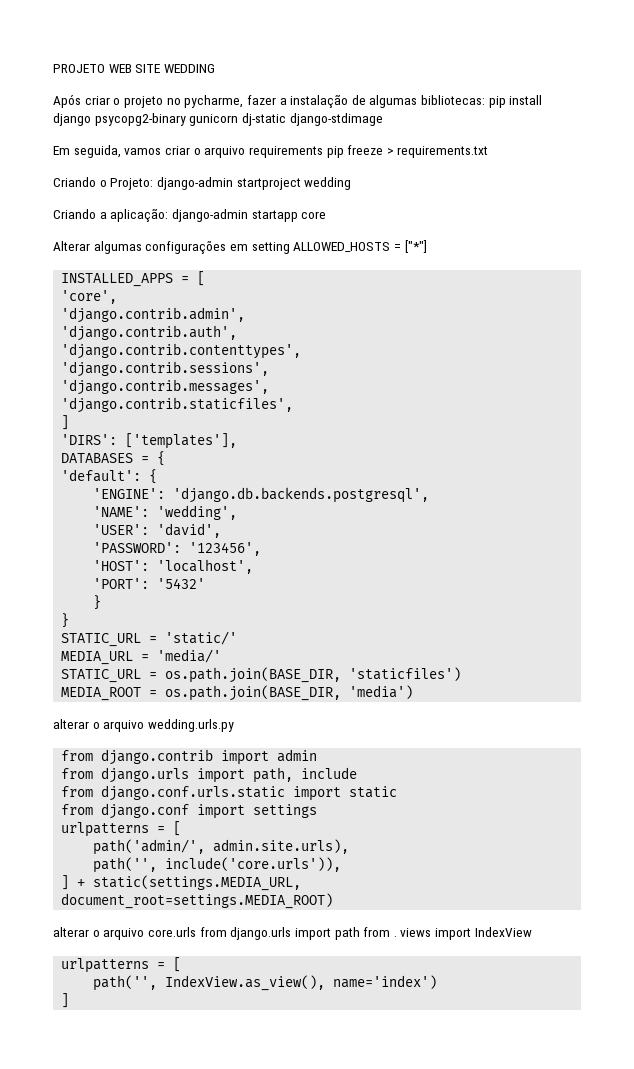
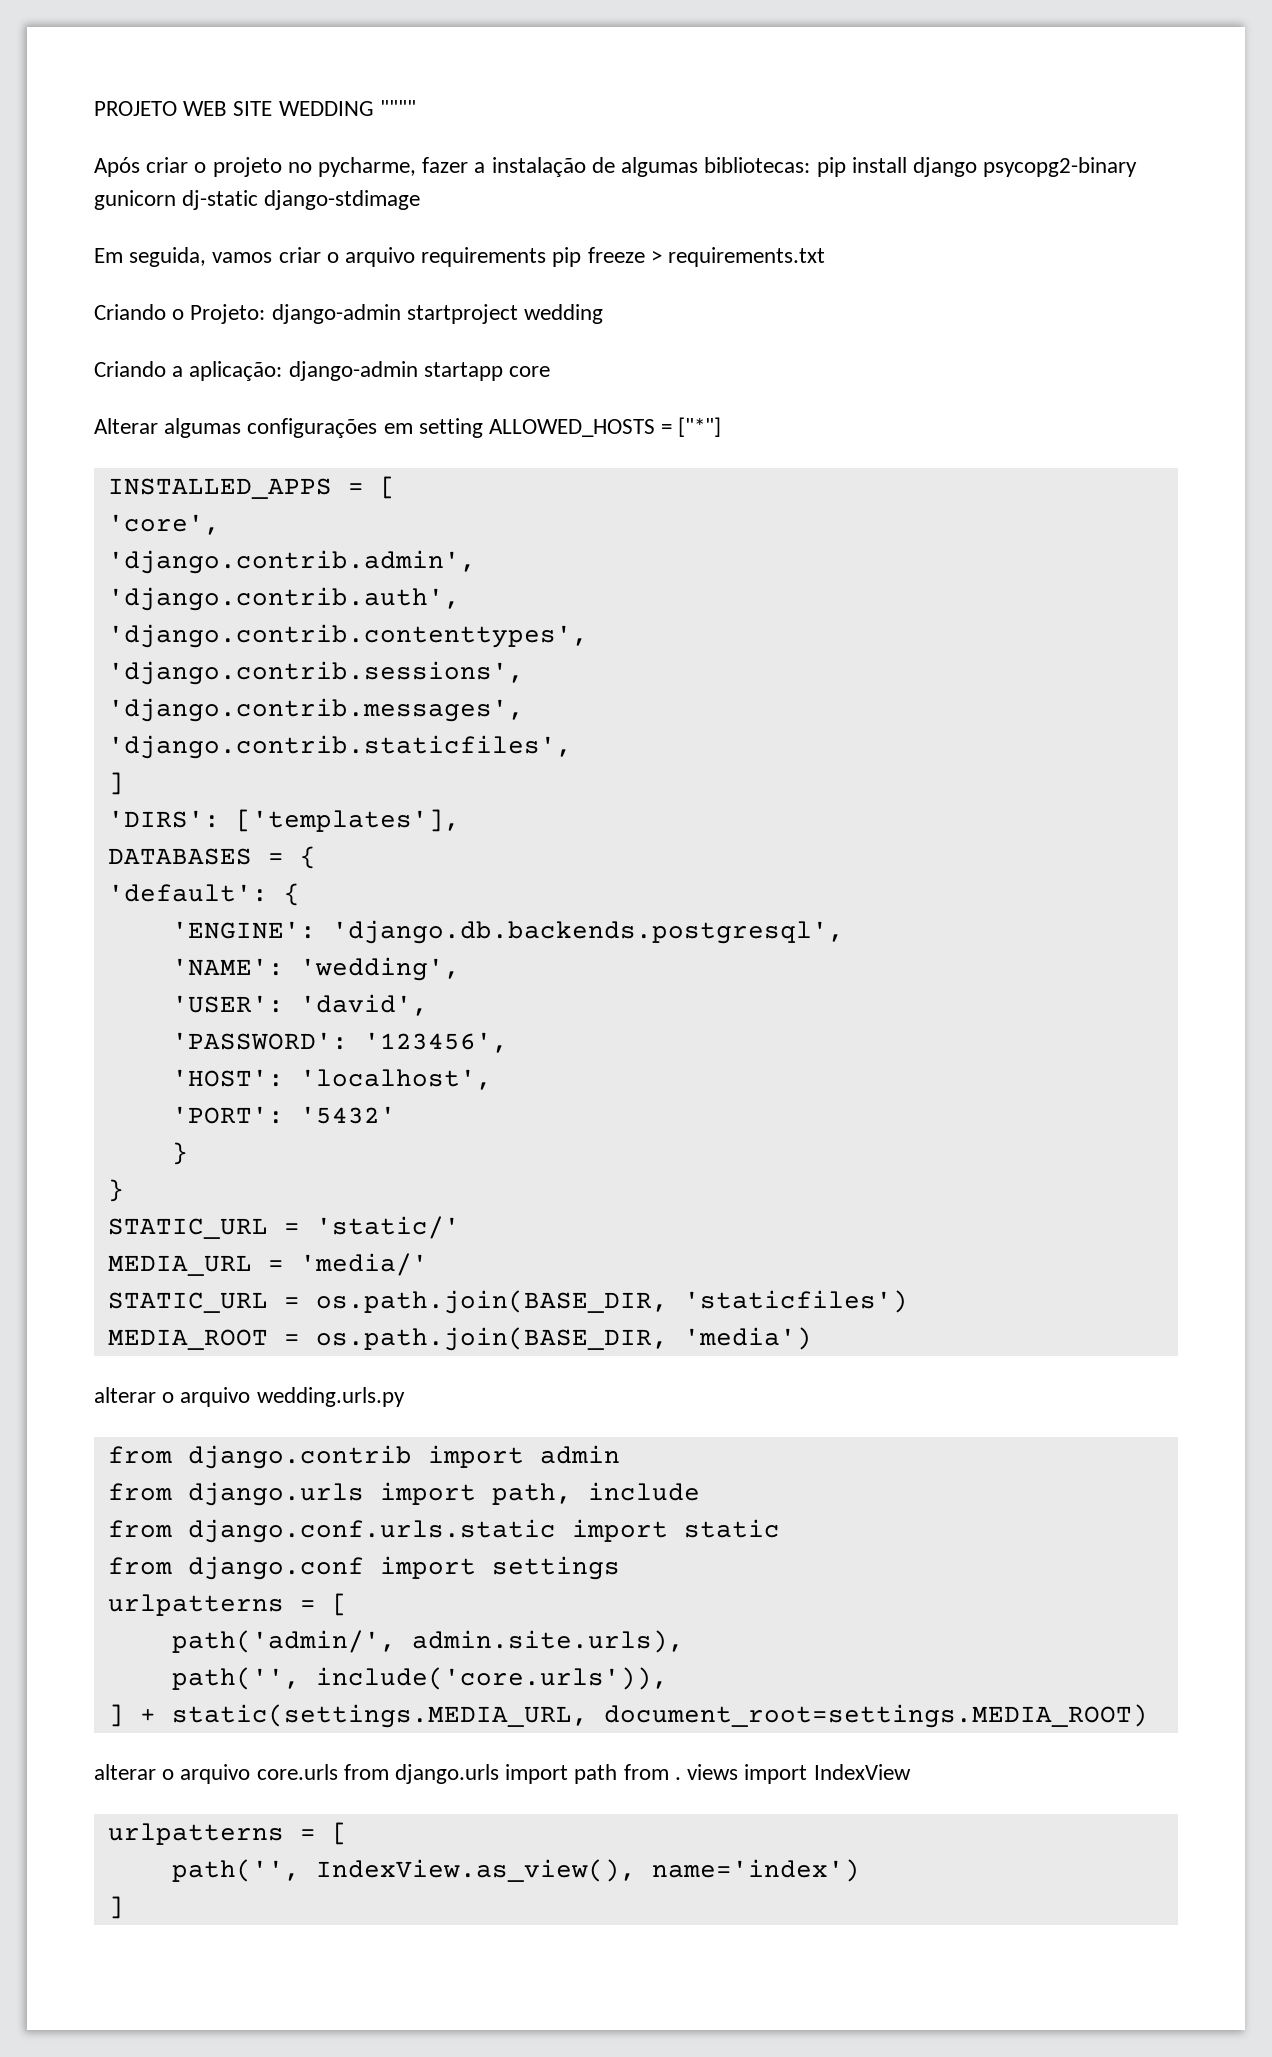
(215, 68) none -> [379,100,416,116] """"

